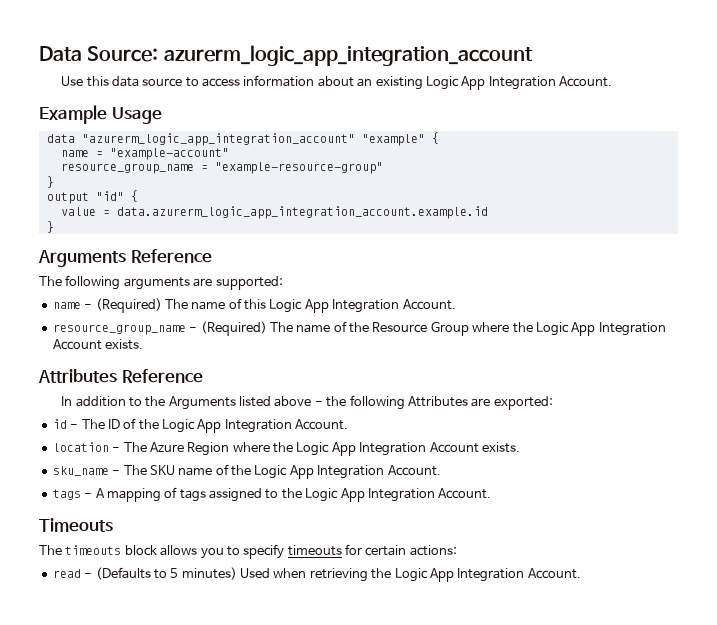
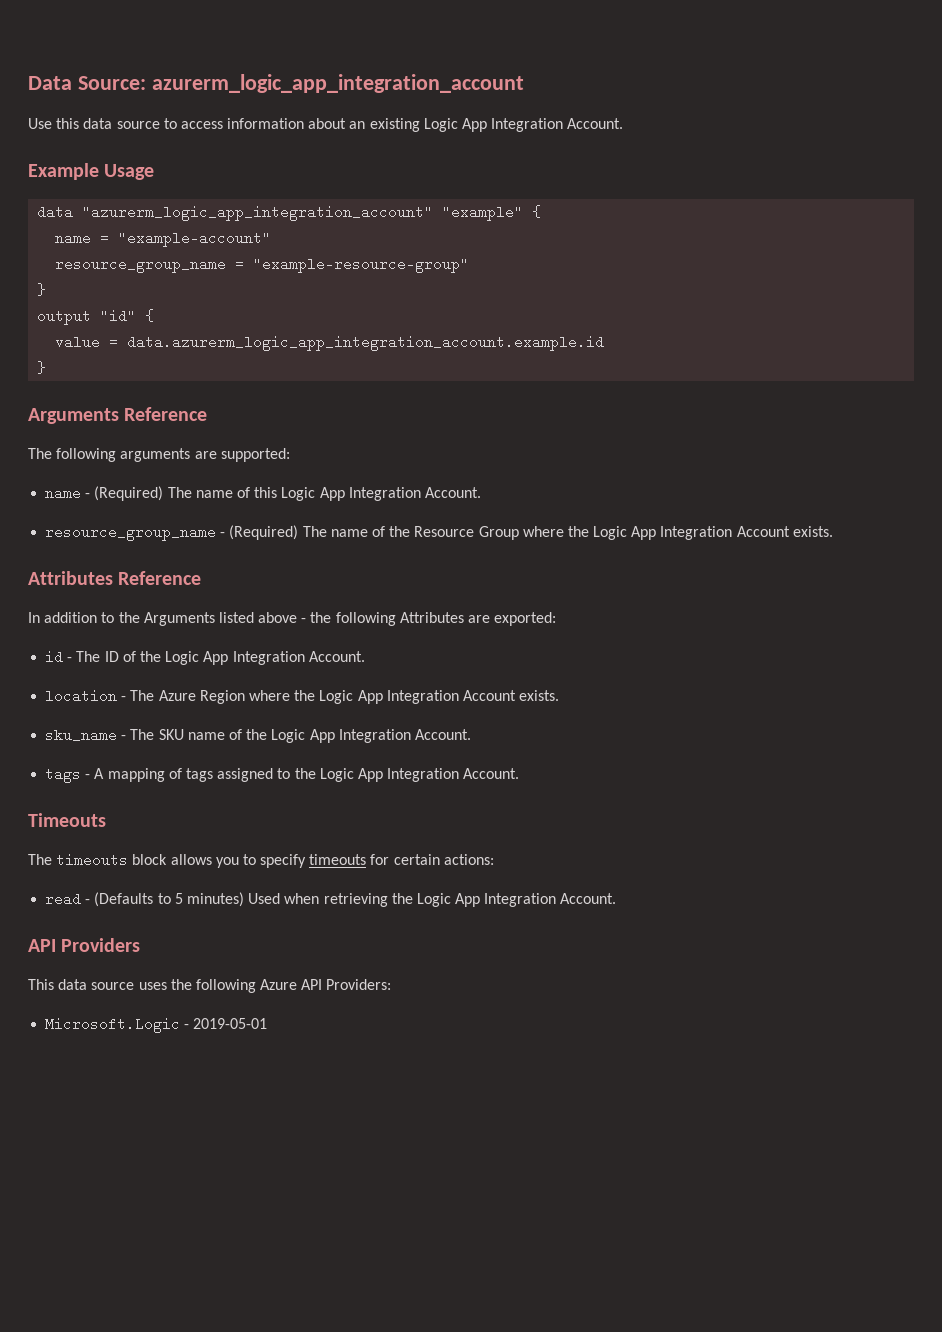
(581, 573) none -> [28,938,141,952] [28,979,392,993] [45,1017,268,1033] // API Providers // This data source uses the following Azure API Providers: // Microsoft.Logic - 2019-05-01

